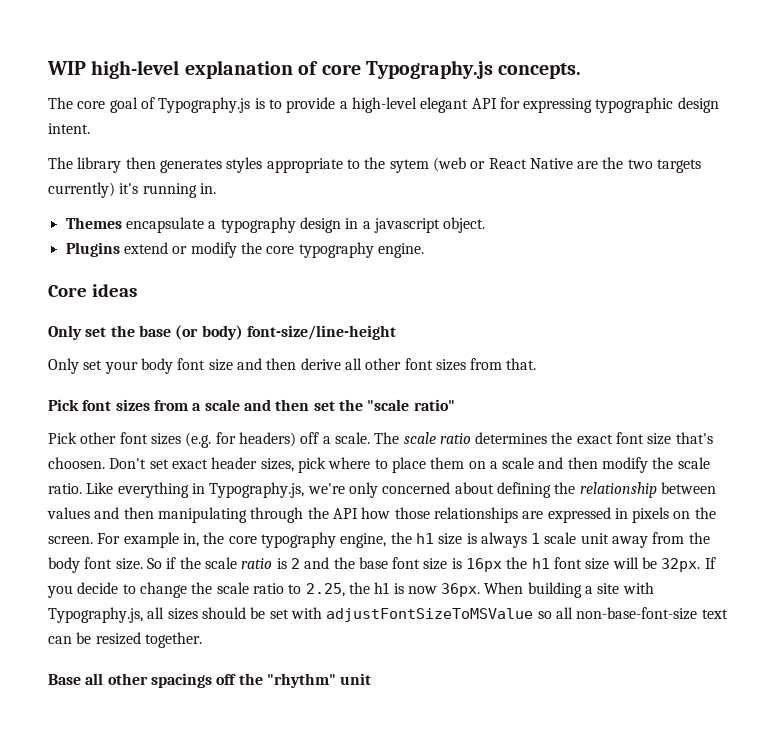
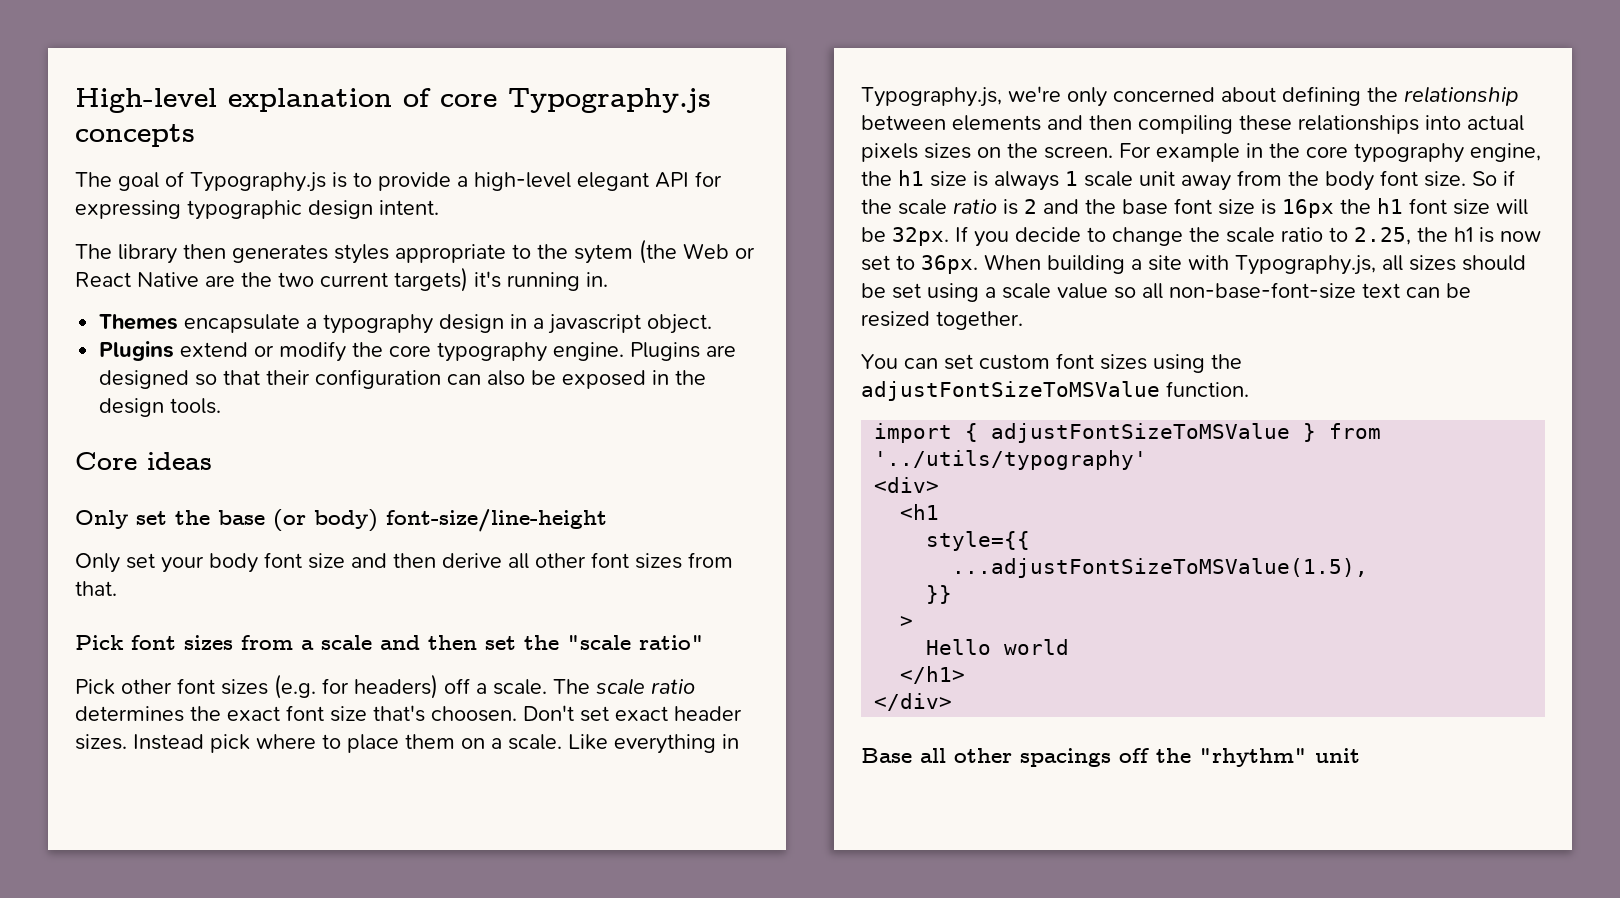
[47,60,180,79] WIP high-level -> [75,88,217,113] High-level
[498,63,582,79] [48,97,106,109] concepts. // The core -> [75,124,195,147] [75,172,112,187] concepts // The
[432,157,466,172] (web -> [639,239,729,264] (the Web
[657,159,702,173] [48,182,115,198] targets currently) -> [320,267,468,292] current targets)
(424, 250) none -> [630,342,737,361] [99,369,707,389] [99,398,222,417] Plugins are designed so that their configuration can also be exposed in the design tools.
[260,458,294,472] sizes, -> [75,734,204,750] sizes. Instead
[502,457,710,473] [48,483,82,494] scale and then modify the scale ratio. -> [508,734,562,750] scale.
[47,507,670,523] values and then manipulating through the API how those relationships are expressed in pixels -> [952,115,1524,134] [861,143,971,162] elements and then compiling these relationships into actual pixels sizes
[182,533,199,547] in, -> [1246,143,1263,158] in
(437, 590) none -> [861,255,915,271] set to
[290,607,534,622] with adjustFontSizeToMSValue -> [927,283,1108,302] using a scale value
(202, 640) none -> [861,353,1242,373] [861,381,1249,401] [874,423,1382,443] [874,450,1148,470] [874,477,940,493] [900,504,940,520] [926,531,1031,551] [952,558,1369,578] [926,585,953,604] [900,616,914,628] [926,639,1070,655] [900,666,966,684] [874,693,953,711] // You can set custom font sizes using the adjustFontSizeToMSValue function. // import { adjustFontSizeToMSValue } from '../utils/typography' // <div> // <h1 // style={{ // ...adjustFontSizeToMSValue(1.5), // }} // > // Hello world // </h1> // </div>

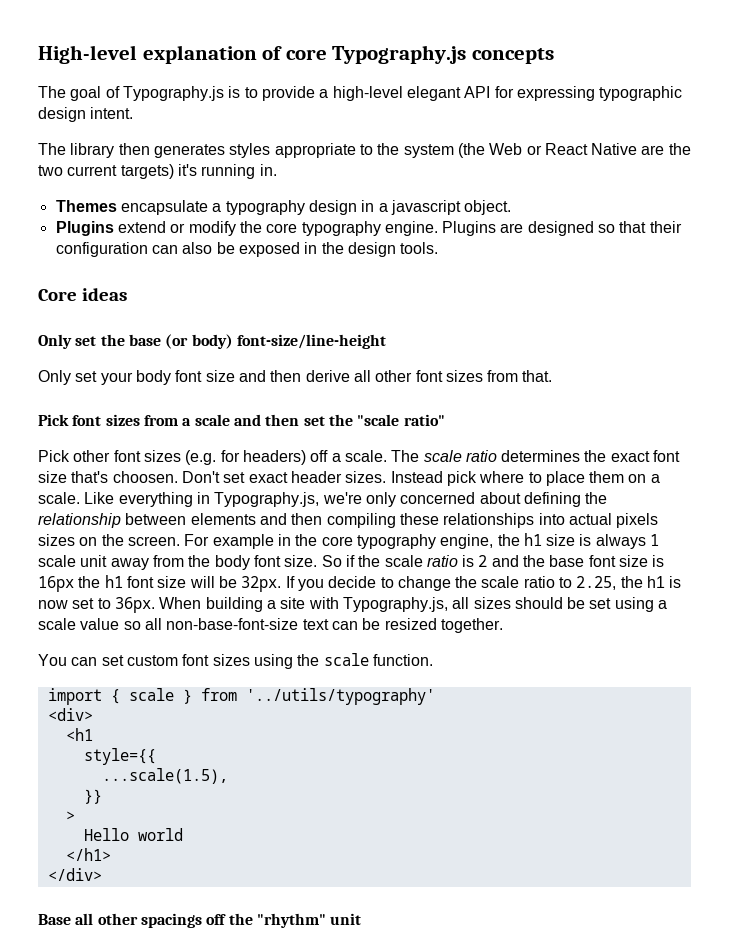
[574,244,633,264] sytem -> [403,144,454,158] system
[861,381,1160,401] adjustFontSizeToMSValue -> [323,653,369,666] scale
[991,423,1291,443] adjustFontSizeToMSValue -> [128,688,174,701] scale
[952,558,1369,578] ...adjustFontSizeToMSValue(1.5), -> [101,768,228,784] ...scale(1.5),

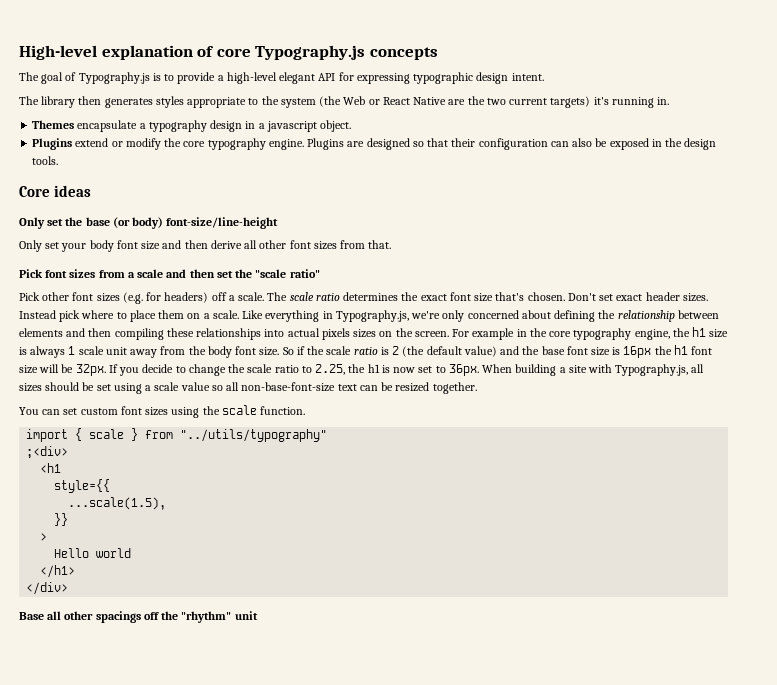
[112,471,178,483] choosen. -> [527,292,565,301] chosen.
(488, 561) none -> [402,346,497,357] (the default value)
[245,688,435,705] [47,708,93,721] '../utils/typography' // <div> -> [180,429,328,442] [26,446,69,459] "../utils/typography" // ;<div>

